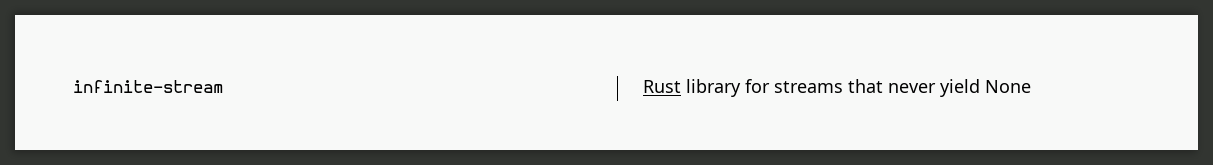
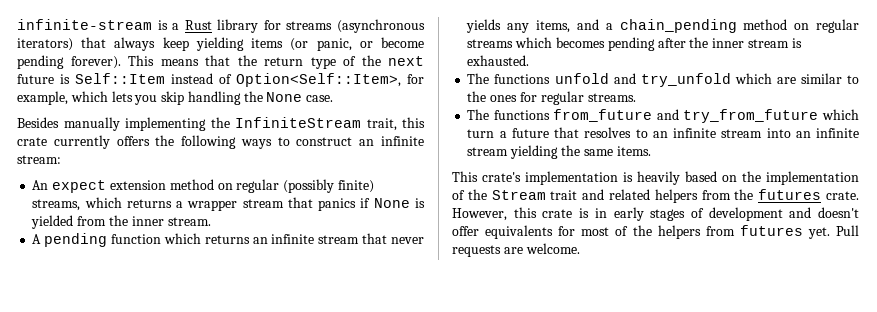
(223, 86) // -> [157,20,180,30] is a
[848,79,1031,97] that never yield None -> [336,19,425,33] [17,37,425,51] [17,55,424,69] [17,73,424,87] [17,91,334,105] [17,117,425,131] [17,135,424,149] [17,155,61,164] [32,179,374,193] [32,197,425,211] [31,215,211,229] [32,233,425,247] [466,19,859,33] [467,37,802,51] [467,55,530,66] [467,73,859,87] [467,91,636,105] [467,109,859,123] [467,127,859,138] [467,145,651,159] [452,171,859,185] [452,189,859,203] [452,207,859,221] [452,225,859,239] [452,243,580,257] (asynchronous iterators) that always keep yielding items (or panic, or become pending forever). This means that the return type of the next future is Self::Item instead of Option<Self::Item>, for example, which lets you skip handling the None case. // Besides manually implementing the InfiniteStream trait, this crate currently offers the following ways to construct an infinite stream: // An expect extension method on regular (possibly finite) streams, which returns a wrapper stream that panics if None is yielded from the inner stream. // A pending function which returns an infinite stream that never yields any items, and a chain_pending method on regular streams which becomes pending after the inner stream is exhausted. // The functions unfold and try_unfold which are similar to the ones for regular streams. // The functions from_future and try_from_future which turn a future that resolves to an infinite stream into an infinite stream yielding the same items. // This crate's implementation is heavily based on the implementation of the Stream trait and related helpers from the futures crate. However, this crate is in early stages of development and doesn't offer equivalents for most of the helpers from futures yet. Pull requests are welcome.

